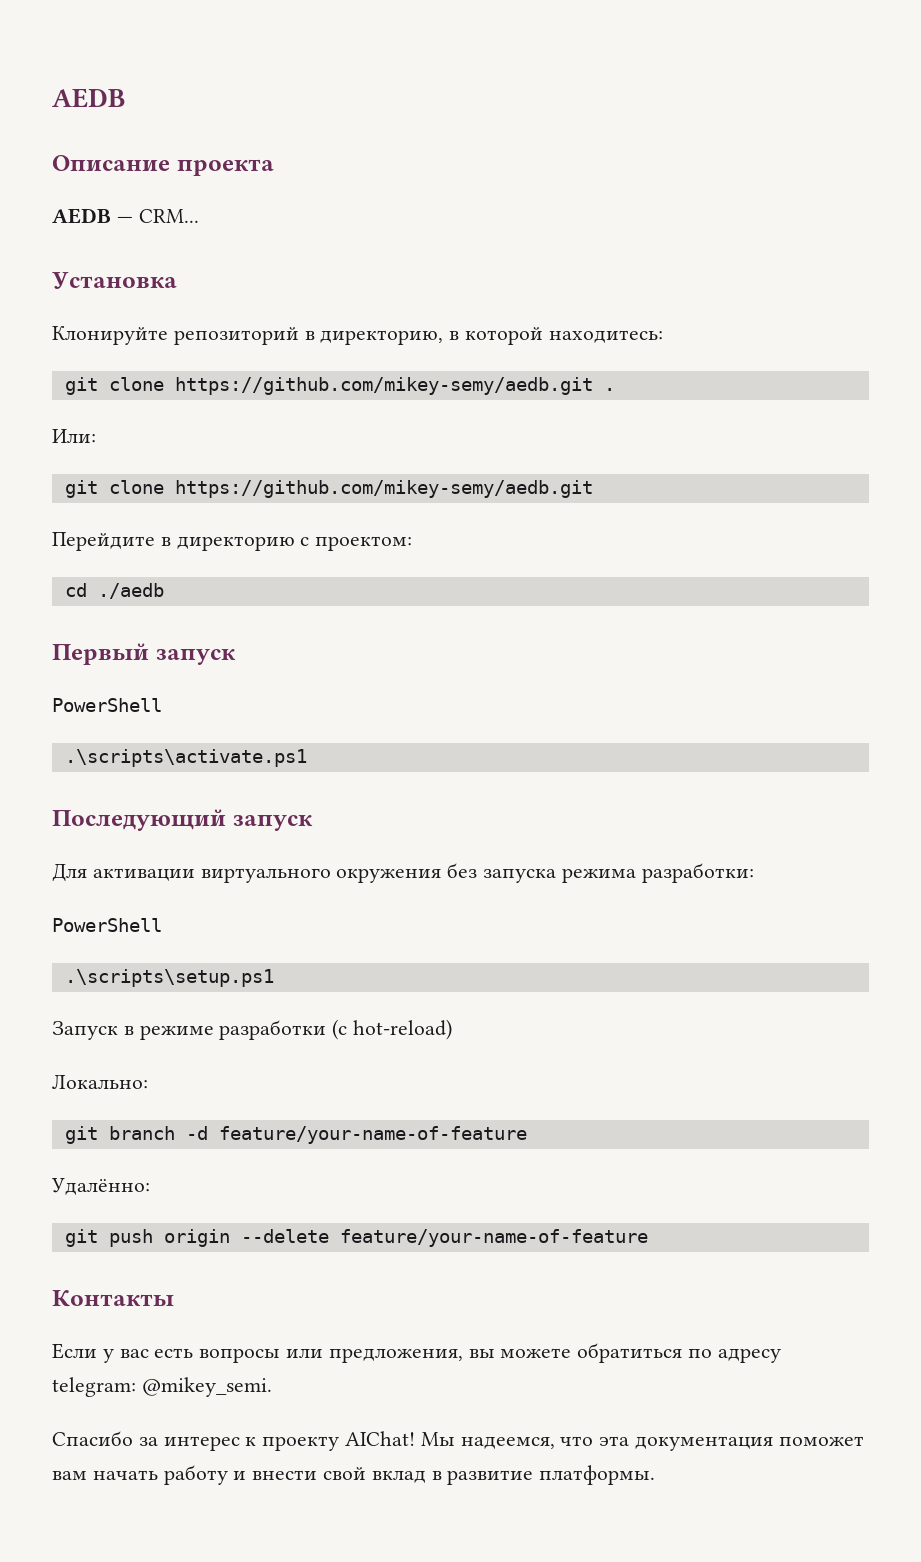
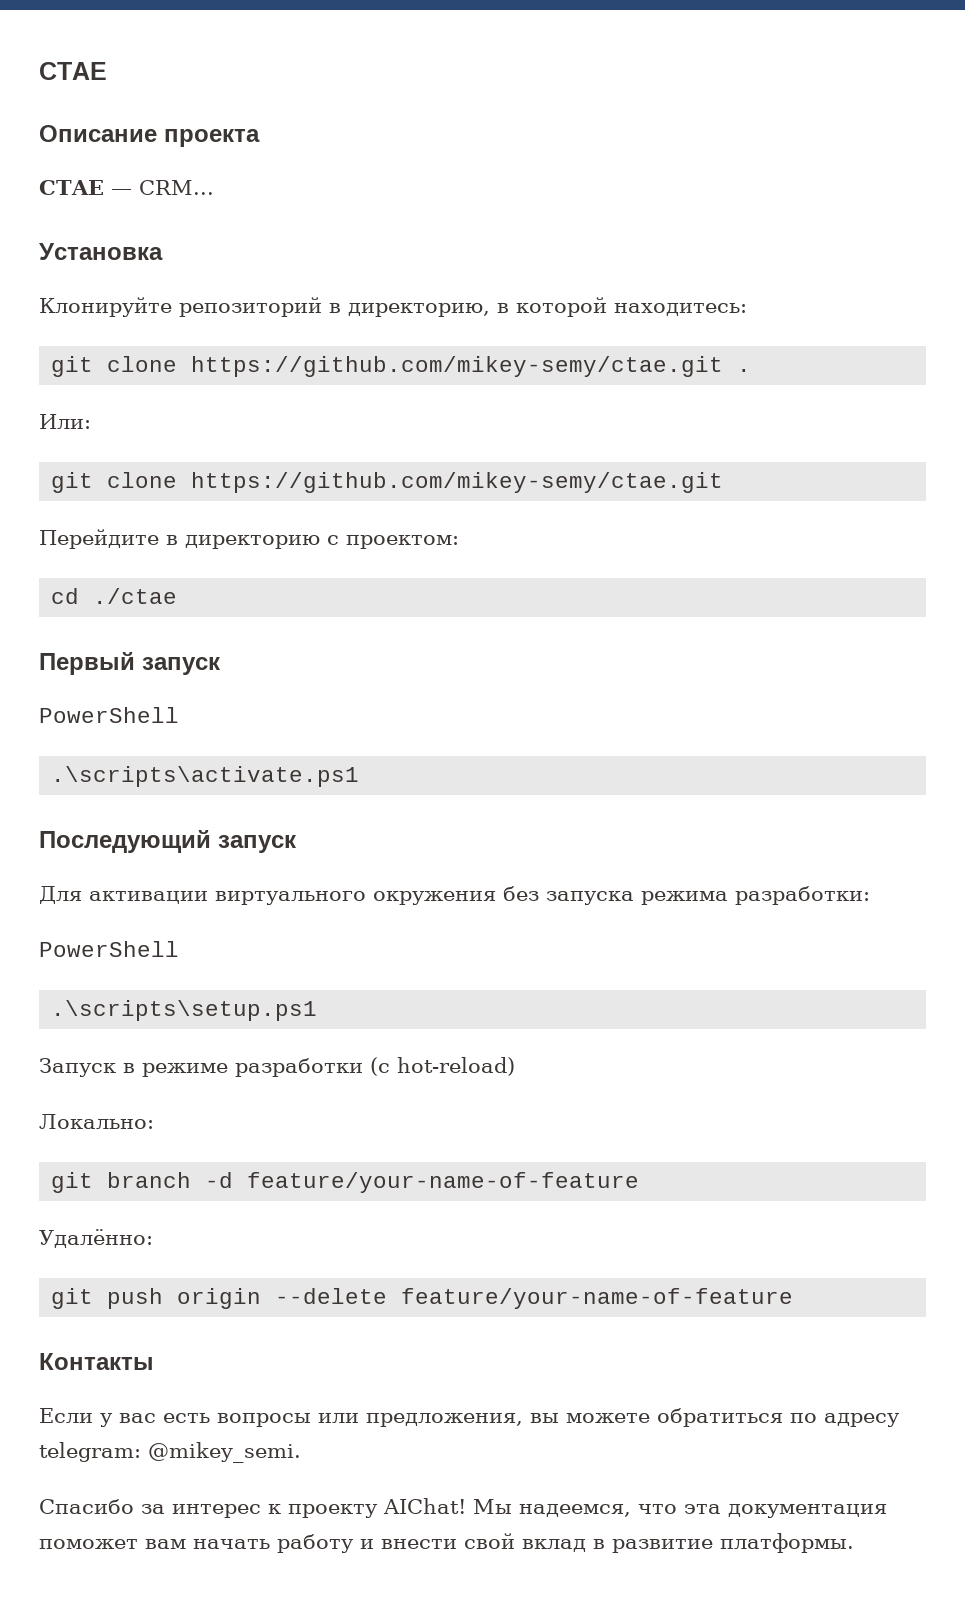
[52,88,126,108] AEDB -> [39,62,107,80] CTAE
[52,208,111,224] AEDB -> [39,180,104,195] CTAE
[174,377,593,395] https://github.com/mikey-semy/aedb.git -> [191,356,724,377] https://github.com/mikey-semy/ctae.git
[174,480,593,498] https://github.com/mikey-semy/aedb.git -> [191,472,724,493] https://github.com/mikey-semy/ctae.git
[97,583,164,599] ./aedb -> [93,588,178,604] ./ctae

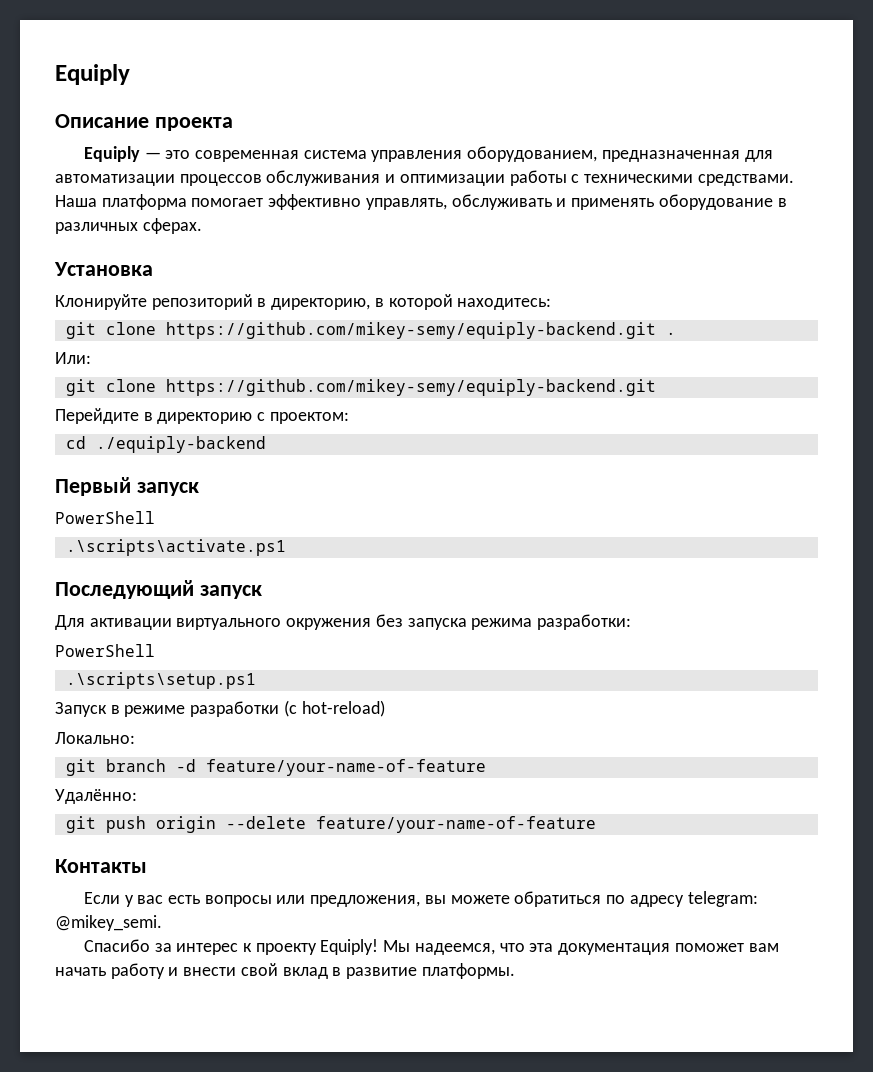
[39,62,107,80] CTAE -> [55,64,130,85] Equiply
[39,180,214,195] CTAE — CRM... -> [83,146,773,162] [55,170,794,186] [55,194,787,210] [55,218,202,234] Equiply — это современная система управления оборудованием, предназначенная для автоматизации процессов обслуживания и оптимизации работы с техническими средствами. Наша платформа помогает эффективно управлять, обслуживать и применять оборудование в различных сферах.
[191,356,724,377] https://github.com/mikey-semy/ctae.git -> [165,322,656,339] https://github.com/mikey-semy/equiply-backend.git
[191,472,724,493] https://github.com/mikey-semy/ctae.git -> [165,379,656,396] https://github.com/mikey-semy/equiply-backend.git
[93,588,178,604] ./ctae -> [95,436,266,453] ./equiply-backend
[383,1498,466,1514] AIChat! -> [320,939,379,955] Equiply!

